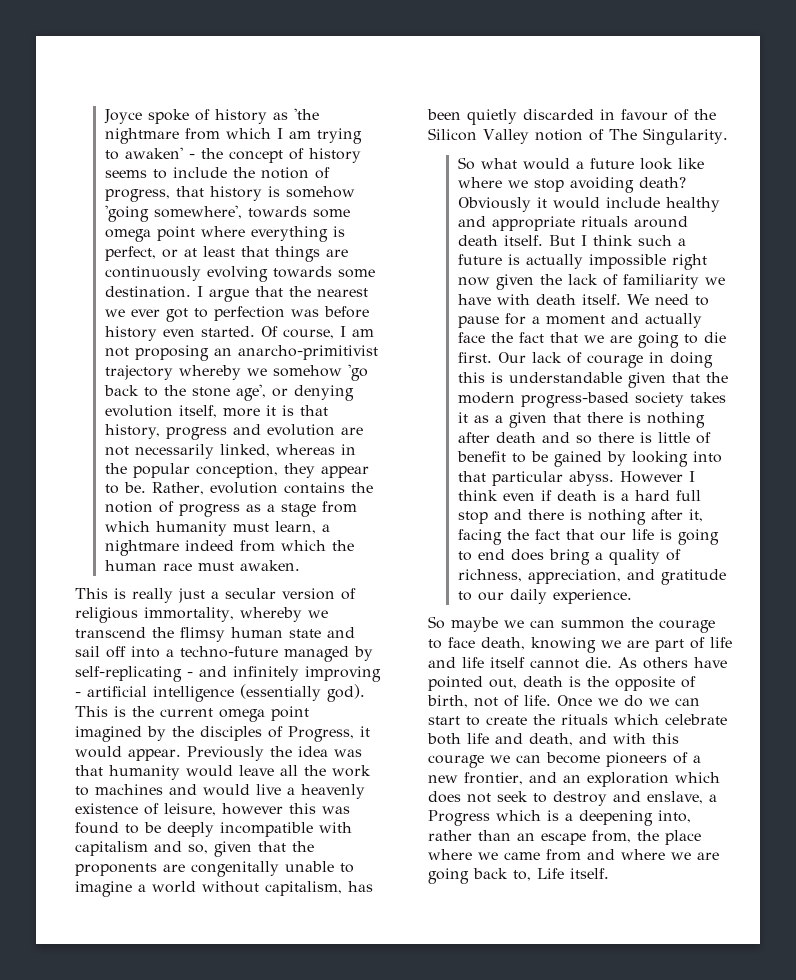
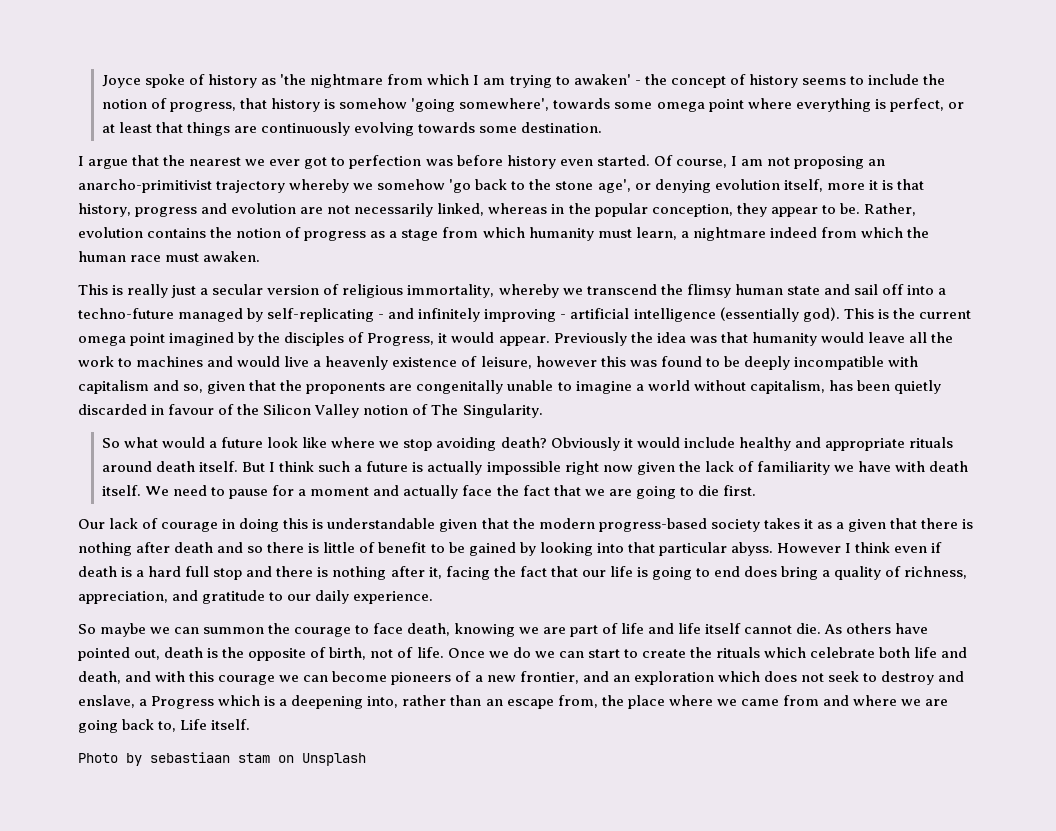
(191, 292) none -> (603, 127) //
(492, 357) none -> (756, 490) //
(609, 873) none -> [78,752,366,766] // Photo by sebastiaan stam on Unsplash

